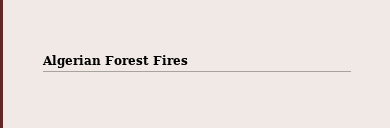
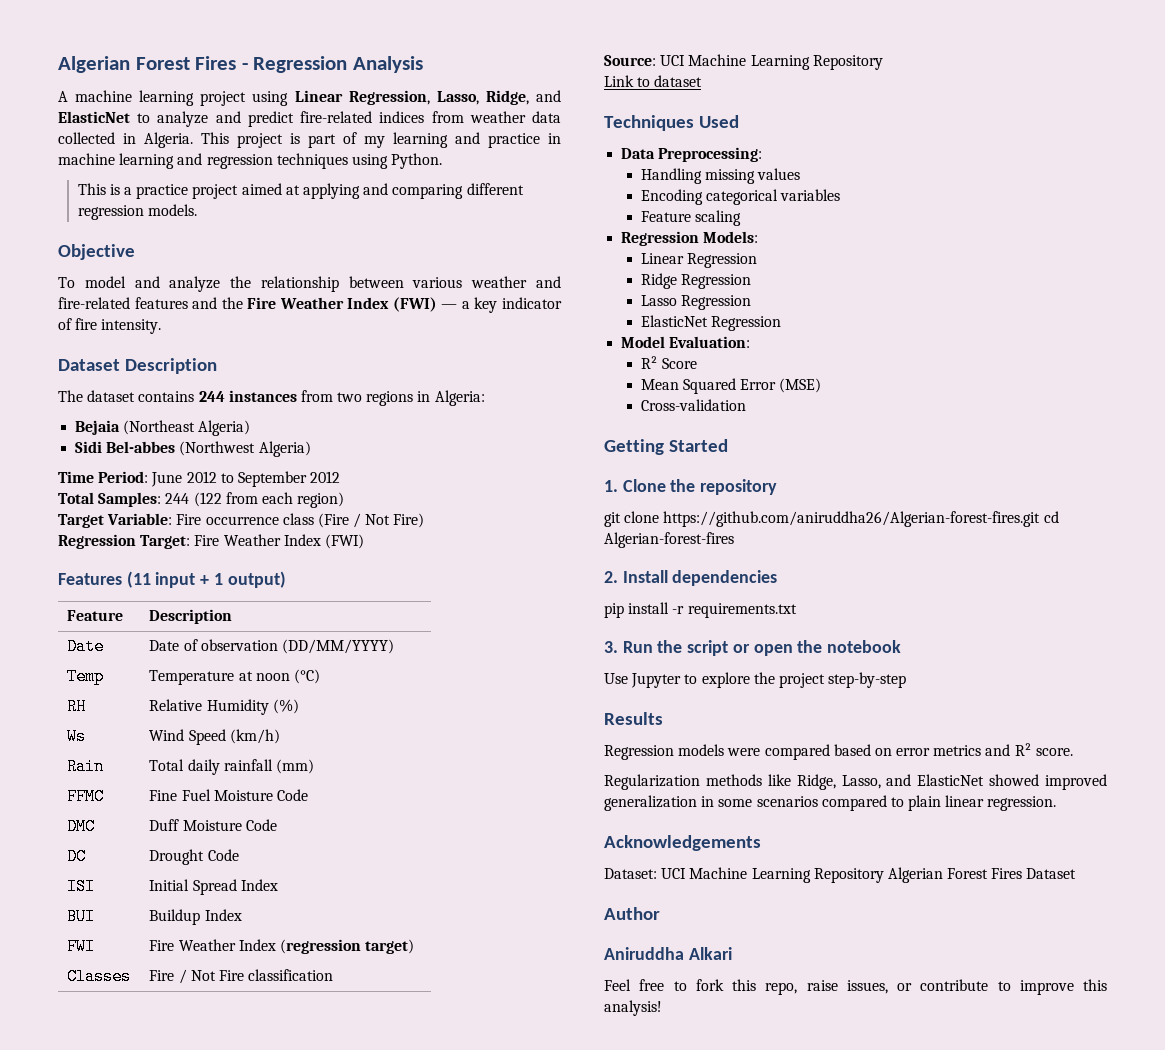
[42,55,188,68] Algerian Forest Fires -> [58,56,423,73] [58,90,561,106] [58,111,561,127] [58,132,561,148] [58,153,443,169] [77,183,524,199] [77,204,197,220] [58,244,135,260] [58,276,561,292] [58,297,562,313] [58,318,162,334] [58,358,218,374] [58,390,485,406] [75,420,251,436] [75,441,311,457] [58,471,341,487] [58,492,345,508] [58,513,425,528] [58,534,364,549] [58,571,286,588] [67,610,124,621] [149,609,233,624] [67,638,105,655] [149,639,394,654] [67,668,105,685] [149,669,320,685] [67,698,87,715] [149,699,299,715] [67,728,87,745] [149,729,280,745] [67,758,105,775] [149,759,314,775] [67,788,105,805] [149,789,308,801] [67,818,96,835] [149,819,277,831] [67,848,87,865] [149,849,239,865] [67,878,96,895] [149,879,278,895] [67,908,96,925] [149,909,242,925] [67,938,96,955] [149,939,415,954] [67,968,132,985] [149,969,334,984] [604,54,883,70] [604,75,703,87] [604,115,740,131] [621,147,763,162] [640,168,801,184] [640,189,841,205] [640,210,741,226] [621,231,759,246] [640,253,757,268] [640,273,751,289] [640,295,751,310] [640,315,781,331] [621,336,751,348] [640,356,697,369] [640,378,822,394] [640,399,746,411] [604,439,729,455] [604,479,778,495] [604,511,1059,527] [604,532,734,548] [604,570,778,586] [604,602,797,618] [604,640,902,656] [604,672,907,688] [604,712,663,725] [604,743,1073,760] [604,774,1107,790] [604,795,1057,811] [604,835,761,851] [604,867,1077,883] [604,907,660,920] [604,947,732,960] [604,979,1107,995] [604,1000,662,1016] Algerian Forest Fires - Regression Analysis // A machine learning project using Linear Regression, Lasso, Ridge, and ElasticNet to analyze and predict fire-related indices from weather data collected in Algeria. This project is part of my learning and practice in machine learning and regression techniques using Python. // This is a practice project aimed at applying and comparing different regression models. // Objective // To model and analyze the relationship between various weather and fire-related features and the Fire Weather Index (FWI) — a key indicator of fire intensity. // Dataset Description // The dataset contains 244 instances from two regions in Algeria: // Bejaia (Northeast Algeria) // Sidi Bel-abbes (Northwest Algeria) // Time Period: June 2012 to September 2012 // Total Samples: 244 (122 from each region) // Target Variable: Fire occurrence class (Fire / Not Fire) // Regression Target: Fire Weather Index (FWI) // Features (11 input + 1 output) // Feature | Description // Date | Date of observation (DD/MM/YYYY) // Temp | Temperature at noon (°C) // RH | Relative Humidity (%) // Ws | Wind Speed (km/h) // Rain | Total daily rainfall (mm) // FFMC | Fine Fuel Moisture Code // DMC | Duff Moisture Code // DC | Drought Code // ISI | Initial Spread Index // BUI | Buildup Index // FWI | Fire Weather Index (regression target) // Classes | Fire / Not Fire classification // Source: UCI Machine Learning Repository // Link to dataset // Techniques Used // Data Preprocessing: // Handling missing values // Encoding categorical variables // Feature scaling // Regression Models: // Linear Regression // Ridge Regression // Lasso Regression // ElasticNet Regression // Model Evaluation: // R² Score // Mean Squared Error (MSE) // Cross-validation // Getting Started // 1. Clone the repository // git clone https://github.com/aniruddha26/Algerian-forest-fires.git cd Algerian-forest-fires // 2. Install dependencies // pip install -r requirements.txt // 3. Run the script or open the notebook // Use Jupyter to explore the project step-by-step // Results // Regression models were compared based on error metrics and R² score. // Regularization methods like Ridge, Lasso, and ElasticNet showed improved generalization in some scenarios compared to plain linear regression. // Acknowledgements // Dataset: UCI Machine Learning Repository Algerian Forest Fires Dataset // Author // Aniruddha Alkari // Feel free to fork this repo, raise issues, or contribute to improve this analysis!

